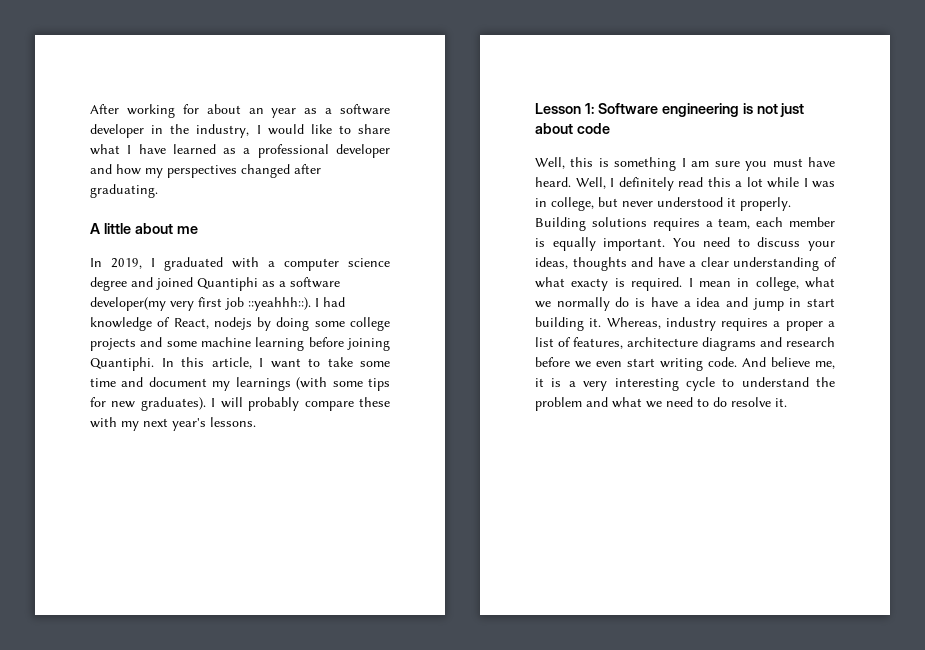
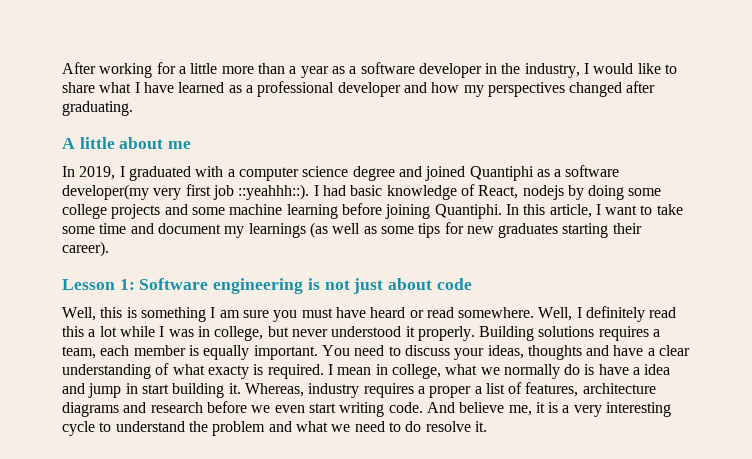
[206,104,264,114] about an -> [178,63,297,74] a little more than a
(345, 302) none -> [350,185,383,196] basic
[296,377,328,390] (with -> [309,222,377,238] (as well as
[140,397,390,411] [90,417,256,431] graduates). I will probably compare these with my next year's lessons. -> [498,223,642,238] [62,241,109,257] graduates starting their career).
[535,177,571,187] heard. -> [370,307,535,318] heard or read somewhere.

